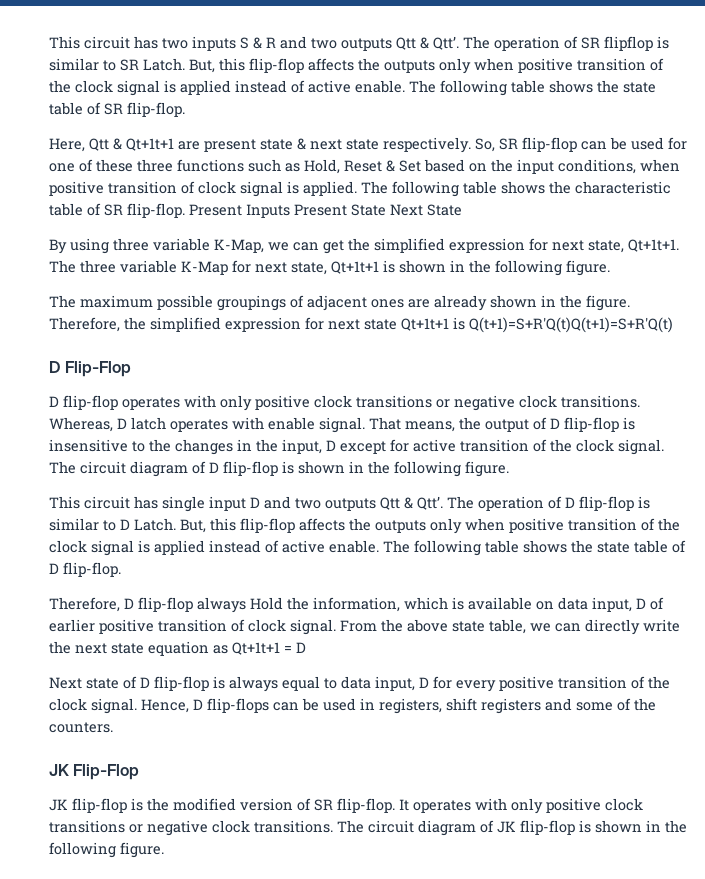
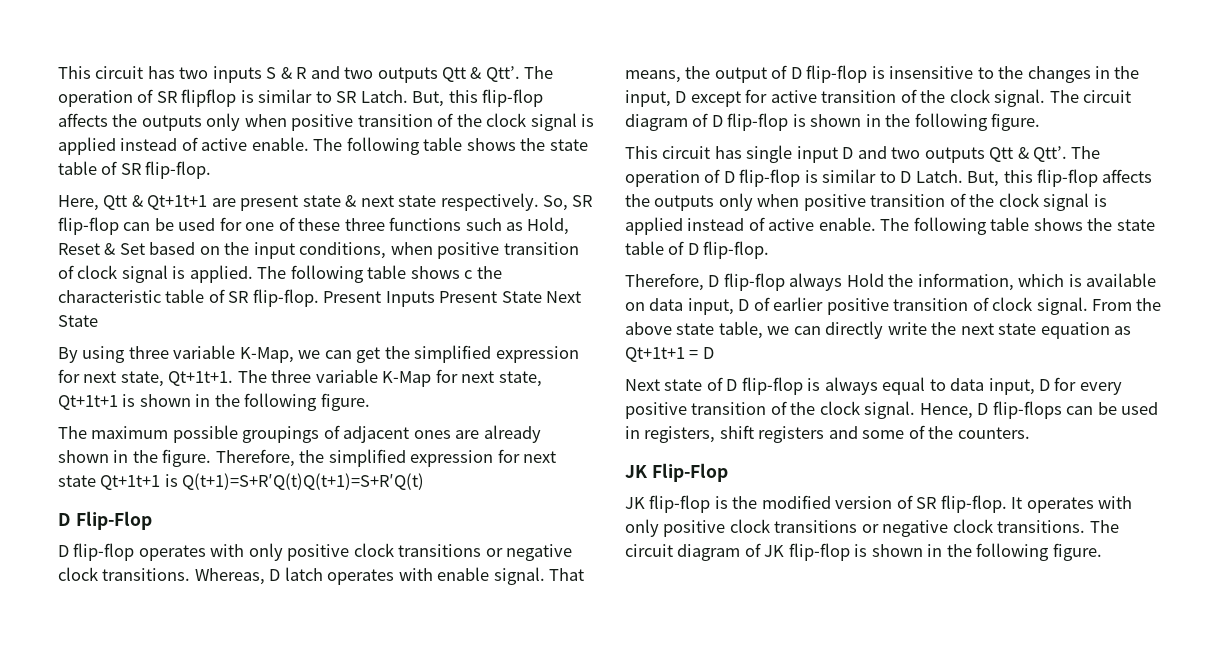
(545, 187) none -> [464,270,473,279] c

